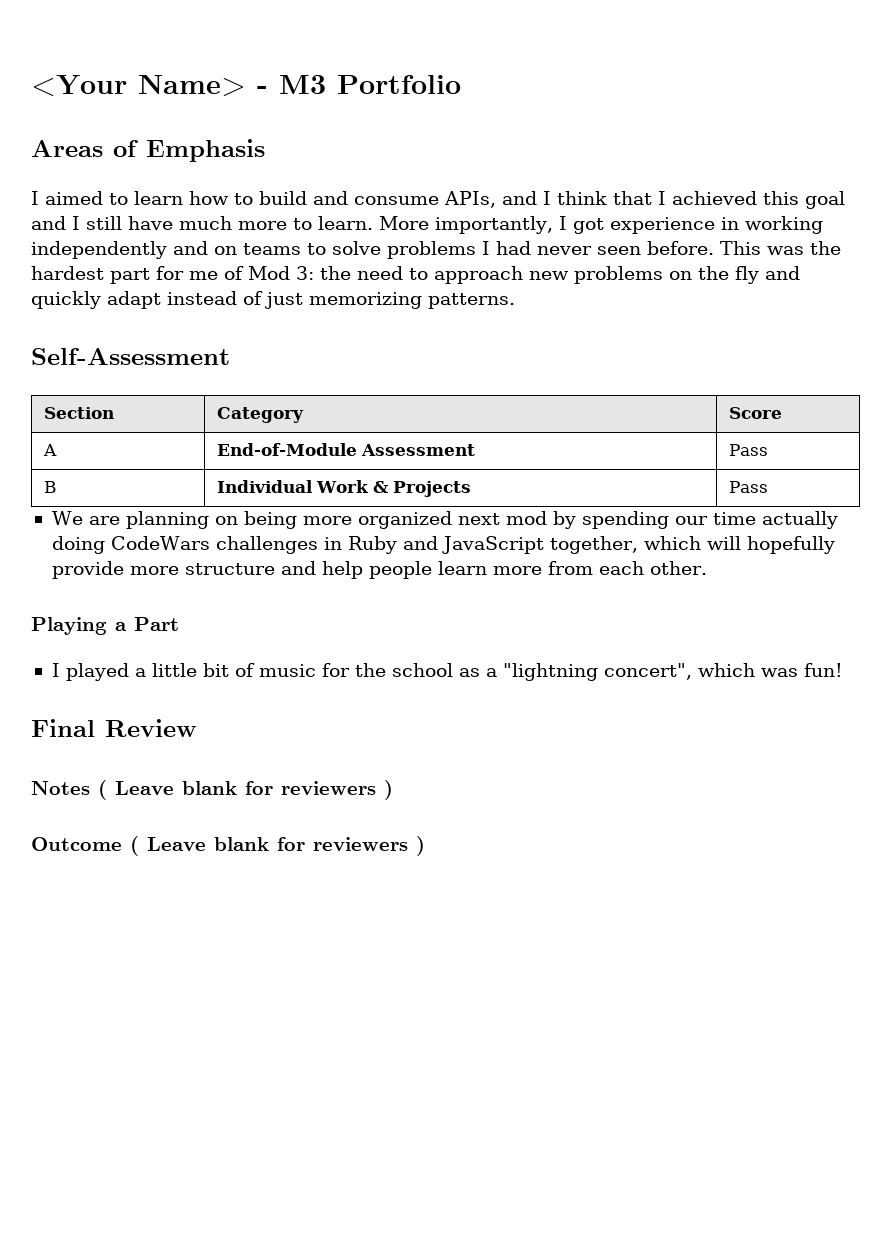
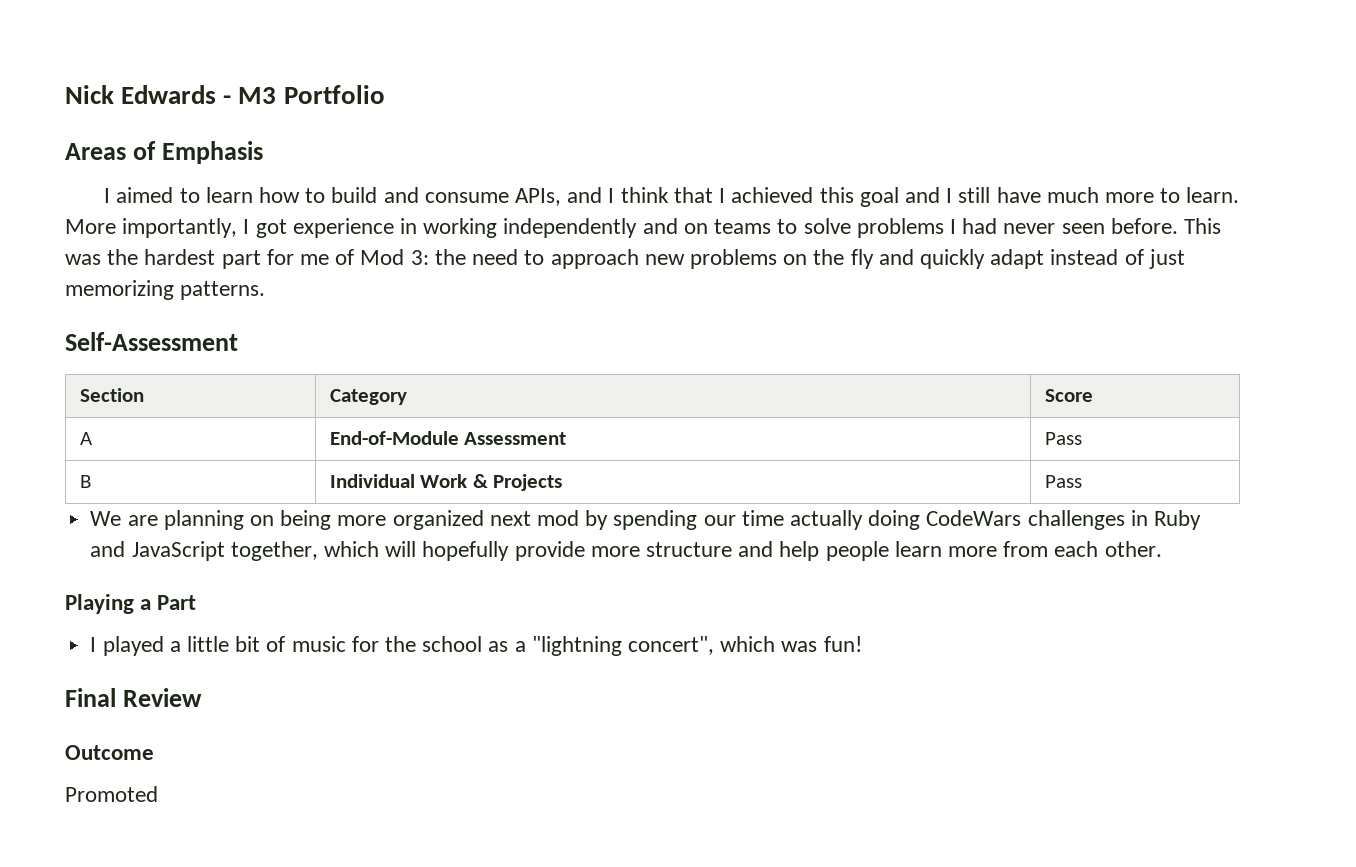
[31,75,246,97] <Your Name> -> [65,85,217,104] Nick Edwards
[31,780,393,800] [31,836,425,856] Notes ( Leave blank for reviewers ) // Outcome ( Leave blank for reviewers ) -> [65,745,154,760] [65,786,158,802] Outcome // Promoted

